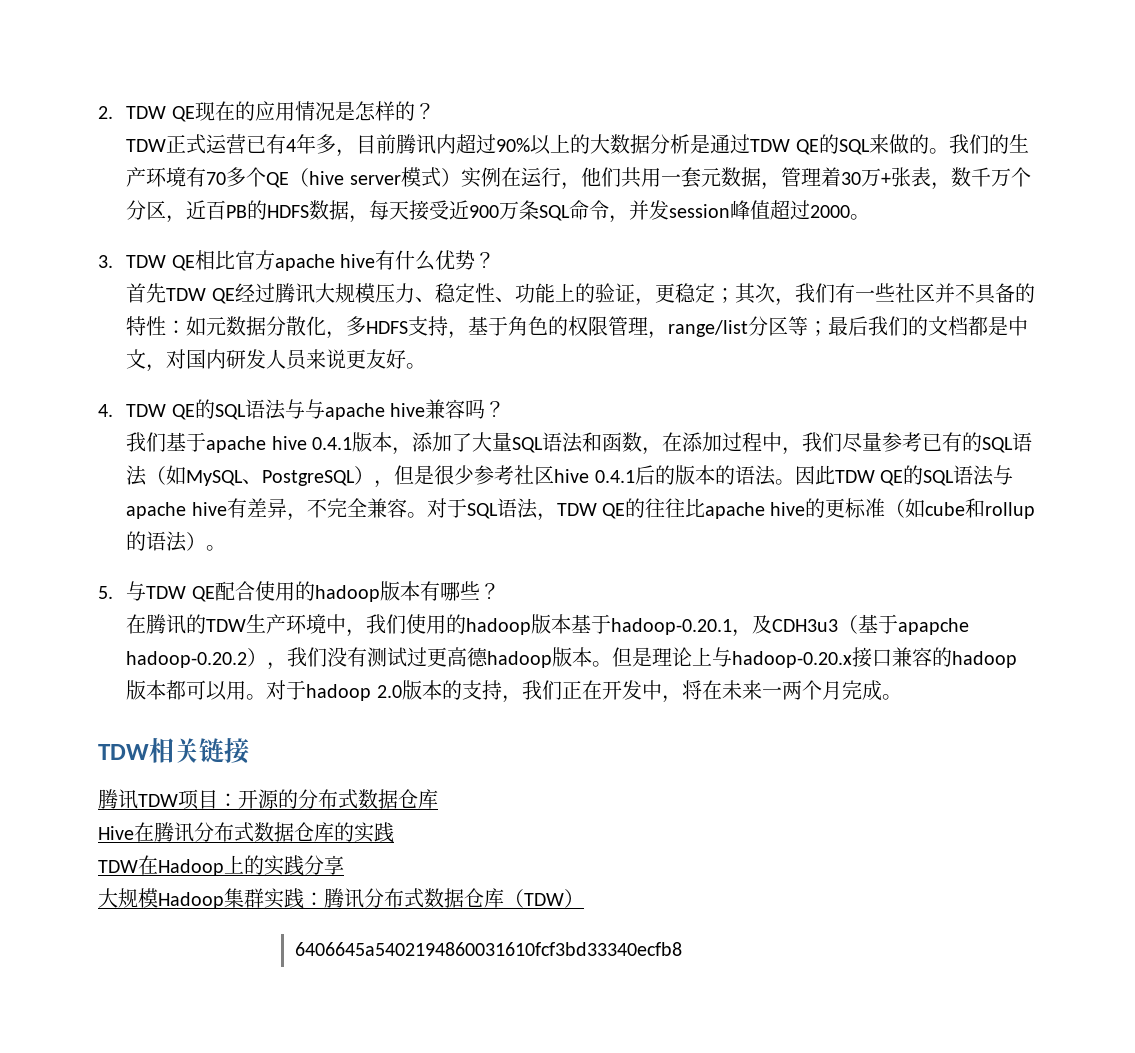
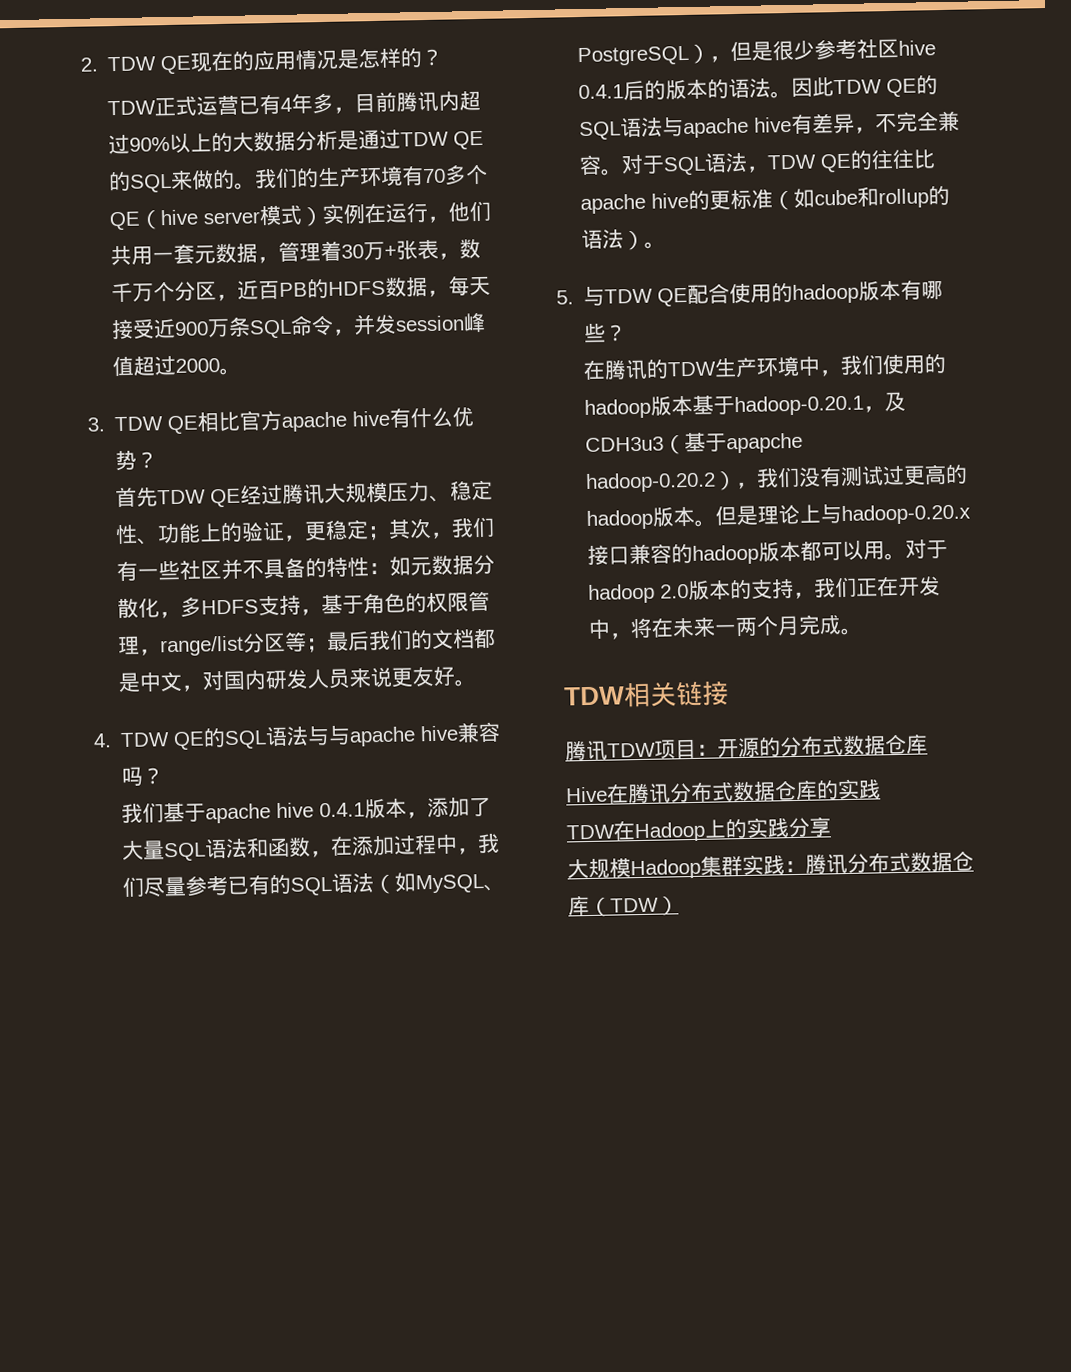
[467,647,489,667] 德 -> [944,464,968,485] 的
[295,942,683,956] // 6406645a5402194860031610fcf3bd33340ecfb8 -> (679, 905) none

